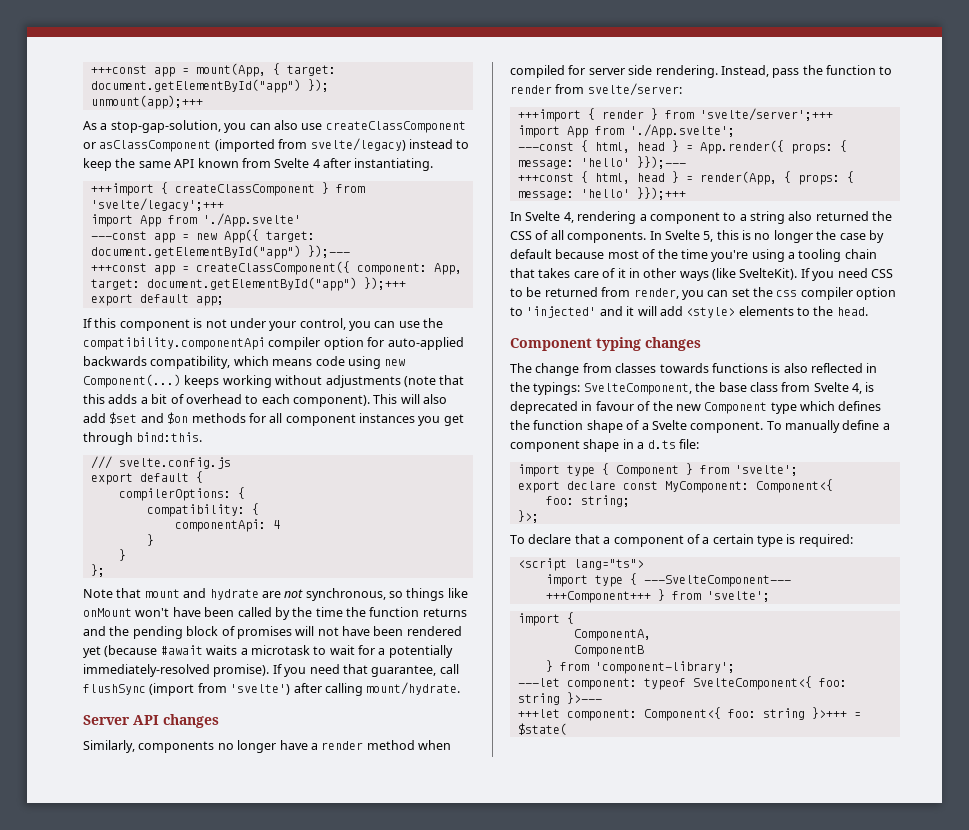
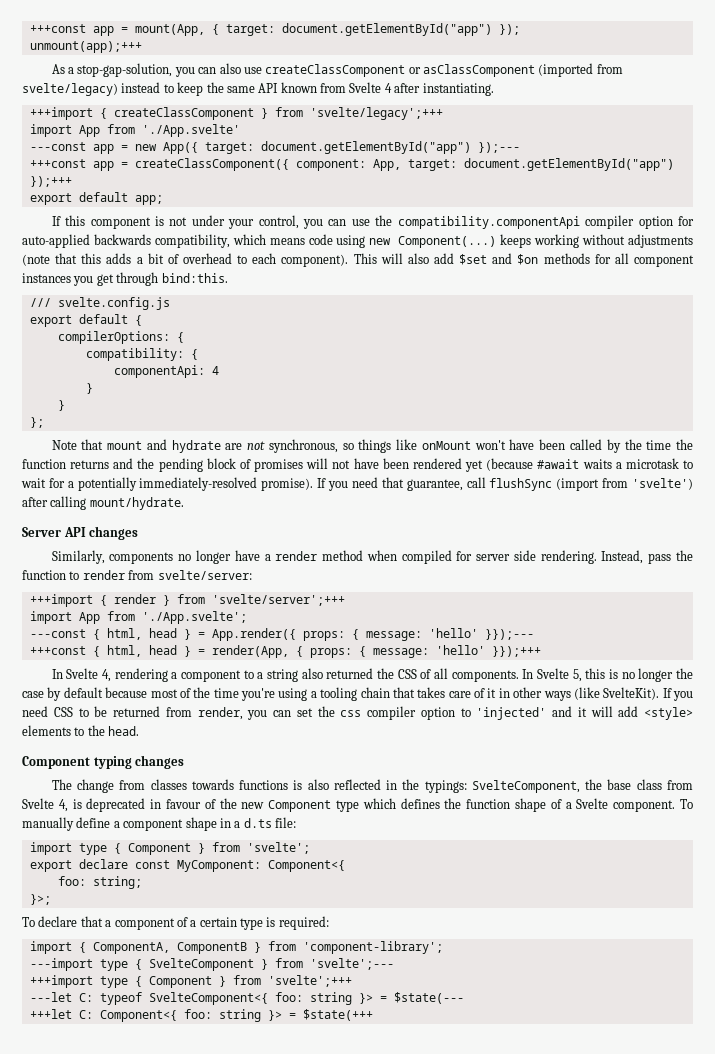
[517,558,644,571] [545,573,791,587] [545,589,770,603] // <script lang="ts"> // import type { ---SvelteComponent--- +++Component+++ } from 'svelte'; -> (329, 923) none
(574, 618) // -> (86, 947) none
(651, 635) // -> (170, 948) none
(644, 651) // -> (247, 948) none
(735, 667) none -> [29,958,394,971] [29,975,352,988] // ---import type { SvelteComponent } from 'svelte';--- // +++import type { Component } from 'svelte';+++
[566,678,637,690] component: -> [78,993,93,1002] C:
[566,692,602,704] }>--- -> [358,992,464,1004] }> = $state(---
[566,709,637,721] component: -> [78,1010,93,1019] C:
[811,707,861,719] [517,723,567,735] }>+++ = $state( -> [267,1009,373,1021] }> = $state(+++

